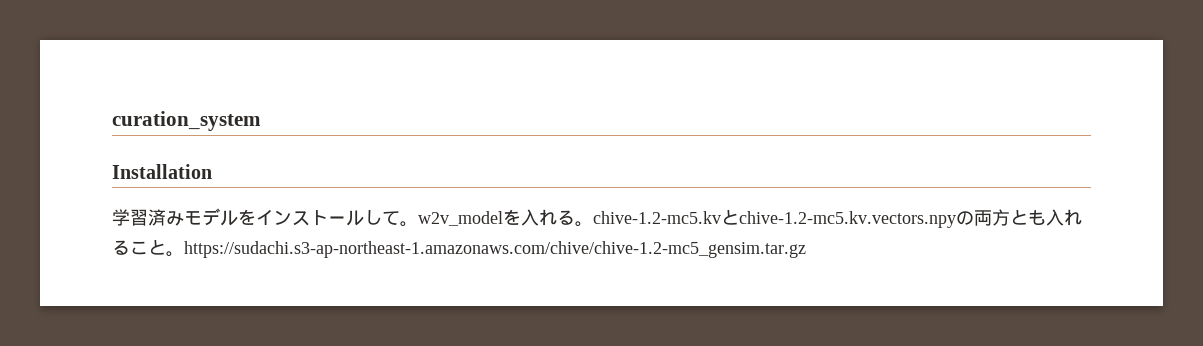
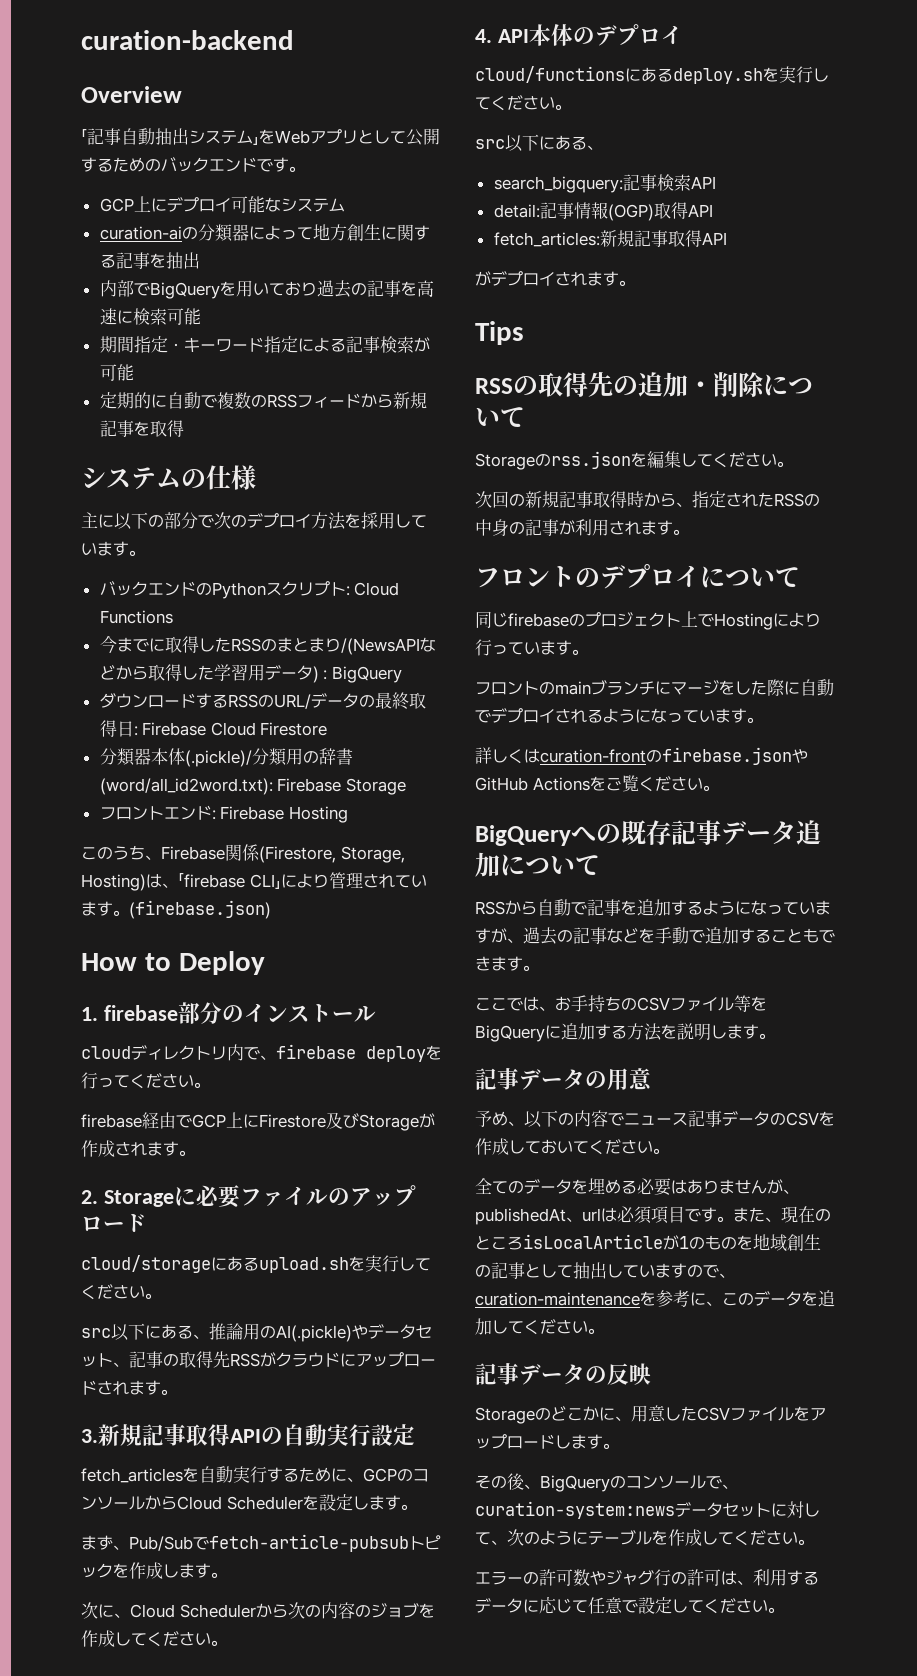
[112,111,261,131] [112,164,212,179] [112,208,1082,228] [112,239,806,258] curation_system // Installation // 学習済みモデルをインストールして。w2v_modelを入れる。chive-1.2-mc5.kvとchive-1.2-mc5.kv.vectors.npyの両方とも入れること。https://sudachi.s3-ap-northeast-1.amazonaws.com/chive/chive-1.2-mc5_gensim.tar.gz -> [81,30,294,50] [81,86,182,103] [81,128,440,146] [81,157,305,172] [99,196,345,213] [99,224,430,242] [99,252,200,269] [99,280,434,299] [99,308,201,325] [99,336,430,353] [99,364,134,381] [99,392,427,409] [99,420,184,437] [81,465,256,490] [81,512,427,530] [81,541,145,556] [99,581,400,599] [99,610,173,624] [99,635,436,655] [99,664,402,683] [99,692,426,710] [99,720,328,737] [99,748,353,767] [99,778,406,795] [99,805,348,823] [81,844,405,863] [81,872,427,891] [81,900,271,919] [81,951,265,975] [81,1002,376,1024] [81,1044,442,1062] [81,1072,210,1089] [81,1112,435,1131] [81,1140,195,1157] [81,1185,416,1208] [81,1214,147,1233] [81,1255,431,1273] [81,1284,161,1300] [81,1323,432,1342] [81,1351,436,1368] [81,1380,177,1395] [81,1424,415,1446] [81,1466,429,1483] [81,1494,417,1511] [81,1534,441,1552] [81,1562,227,1579] [81,1602,435,1619] [81,1630,227,1647] [475,24,683,46] [475,66,829,84] [475,95,571,111] [475,134,603,152] [493,174,716,193] [493,202,713,221] [493,230,727,247] [475,271,635,286] [475,321,524,345] [475,372,813,398] [475,407,525,427] [475,451,793,470] [475,491,820,508] [475,519,689,536] [475,564,800,589] [475,611,821,630] [475,639,588,656] [475,679,834,696] [475,708,763,723] [475,747,808,765] [475,775,719,792] [475,820,821,846] [475,852,600,877] [475,899,831,916] [475,927,835,945] [475,956,539,971] [475,995,767,1012] [475,1023,775,1042] [475,1068,652,1090] [475,1110,835,1128] [475,1138,669,1155] [475,1178,799,1196] [475,1206,831,1225] [475,1234,821,1252] [475,1262,735,1279] [475,1290,835,1307] [475,1318,604,1335] [475,1363,651,1385] [475,1405,826,1424] [475,1434,619,1449] [475,1473,738,1492] [475,1501,820,1519] [475,1529,814,1546] [475,1569,819,1586] [475,1597,784,1614] curation-backend // Overview // 「記事自動抽出システム」をWebアプリとして公開するためのバックエンドです。 // GCP上にデプロイ可能なシステム // curation-aiの分類器によって地方創生に関する記事を抽出 // 内部でBigQueryを用いており過去の記事を高速に検索可能 // 期間指定・キーワード指定による記事検索が可能 // 定期的に自動で複数のRSSフィードから新規記事を取得 // システムの仕様 // 主に以下の部分で次のデプロイ方法を採用しています。 // バックエンドのPythonスクリプト: Cloud Functions // 今までに取得したRSSのまとまり/(NewsAPIなどから取得した学習用データ) : BigQuery // ダウンロードするRSSのURL/データの最終取得日: Firebase Cloud Firestore // 分類器本体(.pickle)/分類用の辞書(word/all_id2word.txt): Firebase Storage // フロントエンド: Firebase Hosting // このうち、Firebase関係(Firestore, Storage, Hosting)は、「firebase CLI」により管理されています。(firebase.json) // How to Deploy // 1. firebase部分のインストール // cloudディレクトリ内で、firebase deployを行ってください。 // firebase経由でGCP上にFirestore及びStorageが作成されます。 // 2. Storageに必要ファイルのアップロード // cloud/storageにあるupload.shを実行してください。 // src以下にある、推論用のAI(.pickle)やデータセット、記事の取得先RSSがクラウドにアップロードされます。 // 3.新規記事取得APIの自動実行設定 // fetch_articlesを自動実行するために、GCPのコンソールからCloud Schedulerを設定します。 // まず、Pub/Subでfetch-article-pubsubトピックを作成します。 // 次に、Cloud Schedulerから次の内容のジョブを作成してください。 // 4. API本体のデプロイ // cloud/functionsにあるdeploy.shを実行してください。 // src以下にある、 // search_bigquery:記事検索API // detail:記事情報(OGP)取得API // fetch_articles:新規記事取得API // がデプロイされます。 // Tips // RSSの取得先の追加・削除について // Storageのrss.jsonを編集してください。 // 次回の新規記事取得時から、指定されたRSSの中身の記事が利用されます。 // フロントのデプロイについて // 同じfirebaseのプロジェクト上でHostingにより行っています。 // フロントのmainブランチにマージをした際に自動でデプロイされるようになっています。 // 詳しくはcuration-frontのfirebase.jsonやGitHub Actionsをご覧ください。 // BigQueryへの既存記事データ追加について // RSSから自動で記事を追加するようになっていますが、過去の記事などを手動で追加することもできます。 // ここでは、お手持ちのCSVファイル等をBigQueryに追加する方法を説明します。 // 記事データの用意 // 予め、以下の内容でニュース記事データのCSVを作成しておいてください。 // 全てのデータを埋める必要はありませんが、publishedAt、urlは必須項目です。また、現在のところisLocalArticleが1のものを地域創生の記事として抽出していますので、curation-maintenanceを参考に、このデータを追加してください。 // 記事データの反映 // Storageのどこかに、用意したCSVファイルをアップロードします。 // その後、BigQueryのコンソールで、curation-system:newsデータセットに対して、次のようにテーブルを作成してください。 // エラーの許可数やジャグ行の許可は、利用するデータに応じて任意で設定してください。

